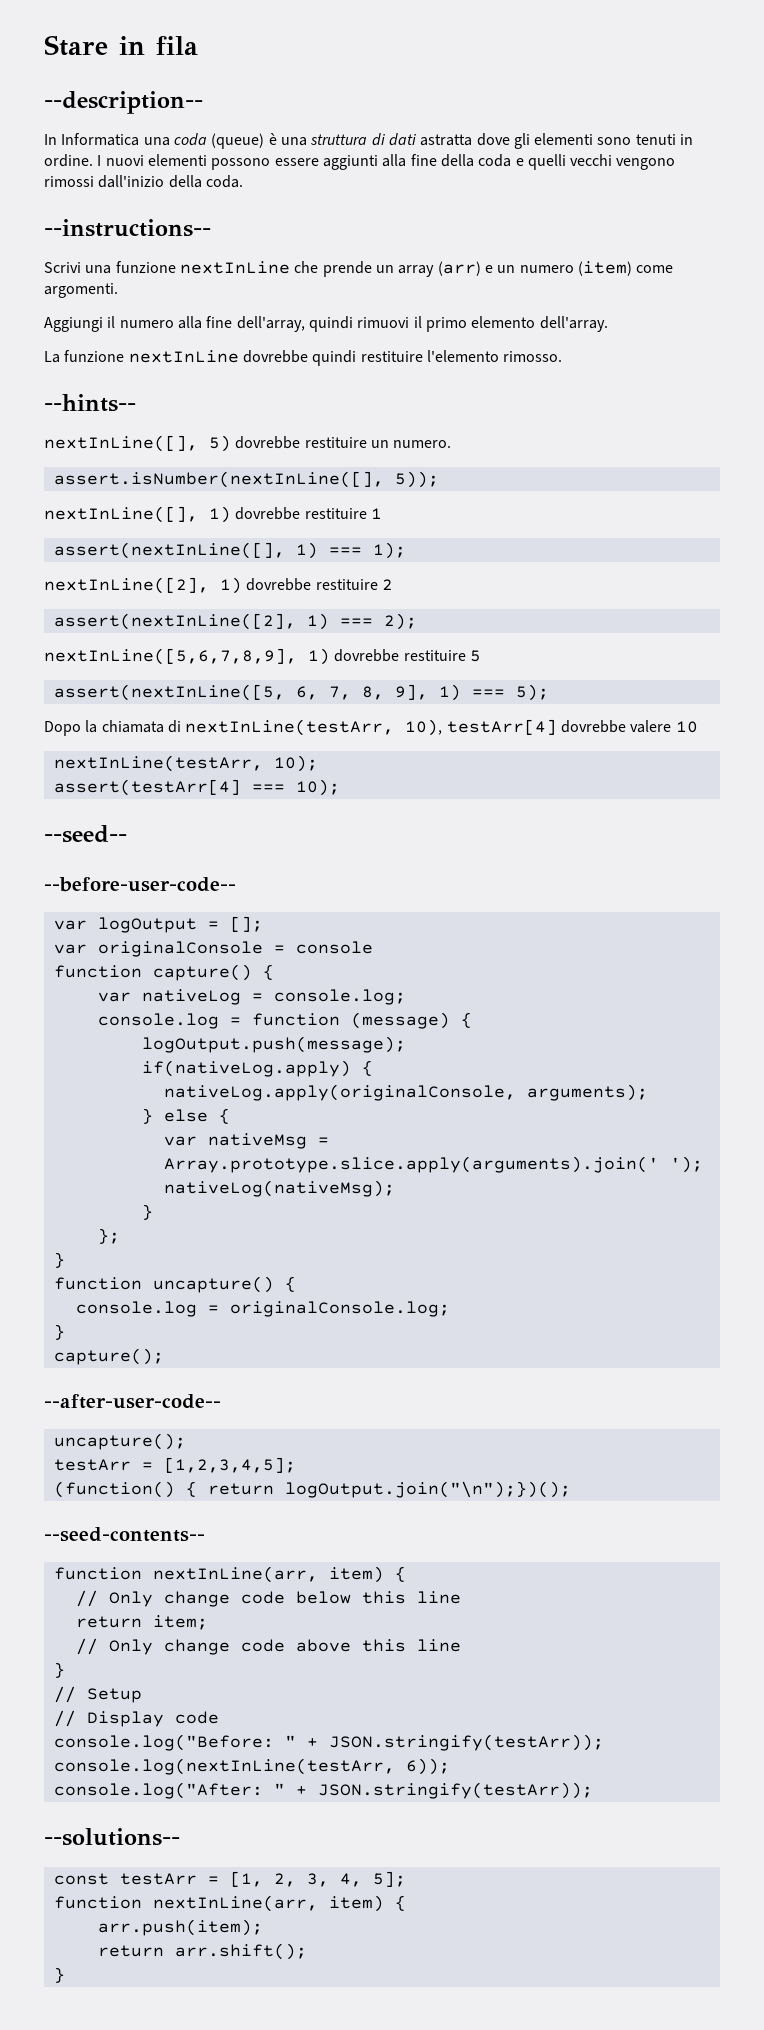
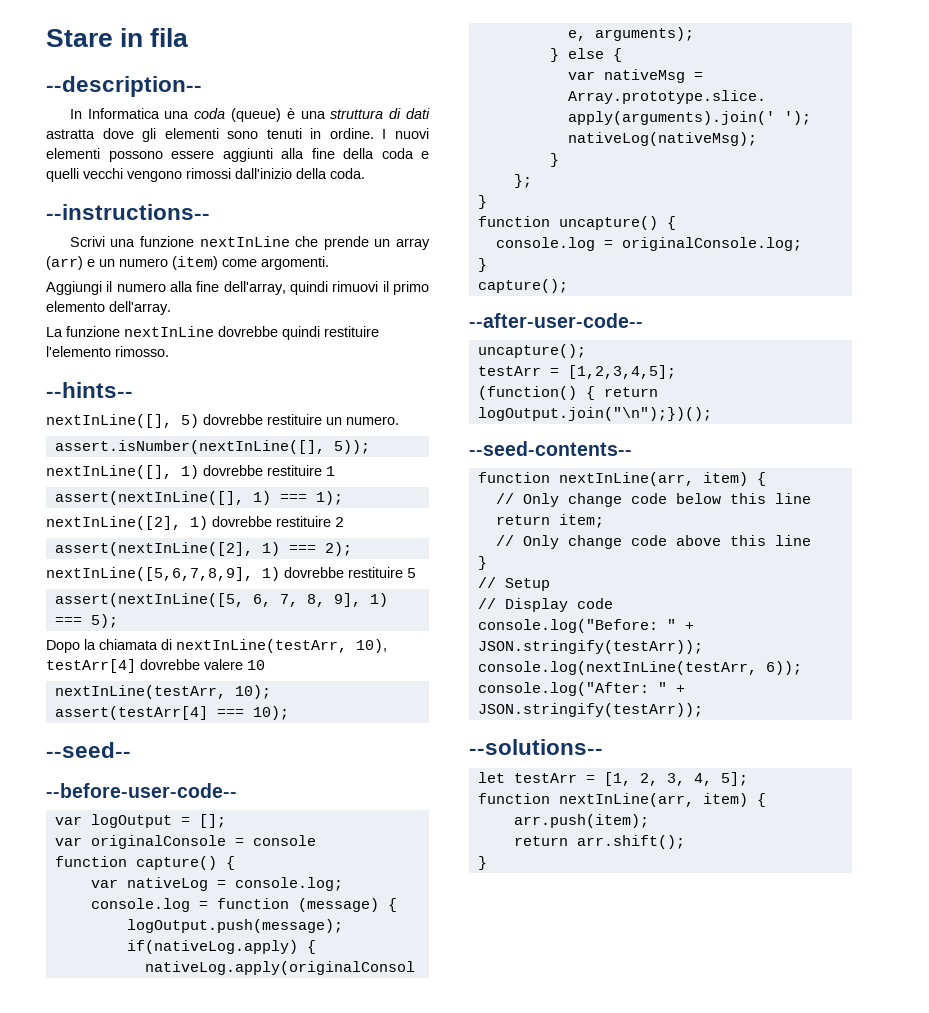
[53,1873,109,1885] const -> [477,772,505,783] let

